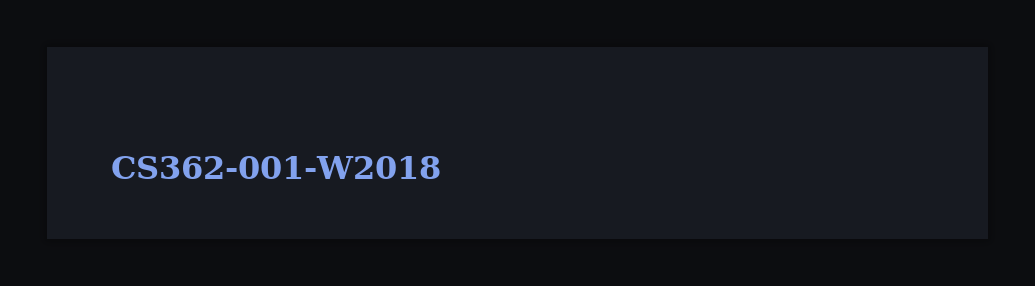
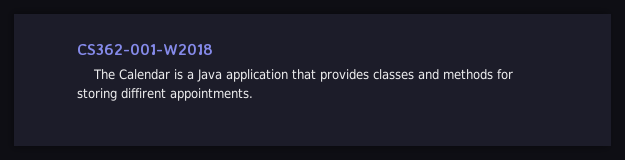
(441, 167) none -> [93,69,514,82] [77,88,253,101] // The Calendar is a Java application that provides classes and methods for storing diffirent appointments.

